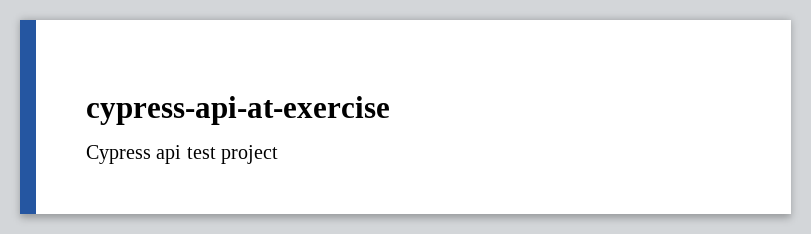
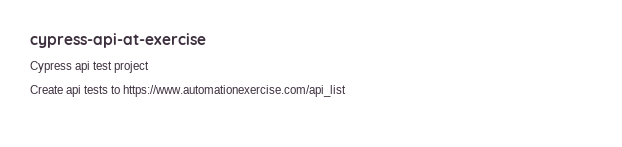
(279, 154) none -> [30,85,347,97] // Create api tests to https://www.automationexercise.com/api_list

